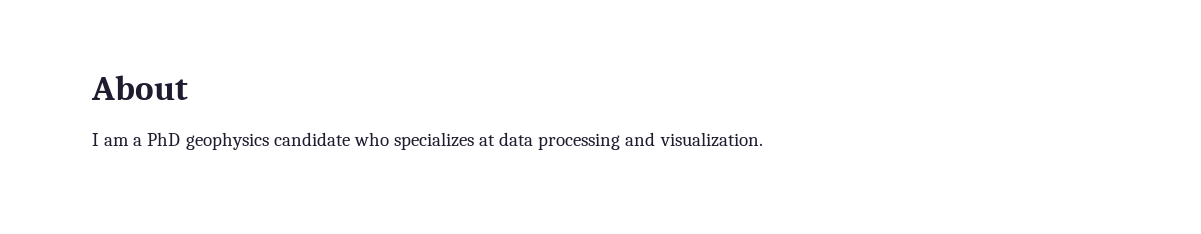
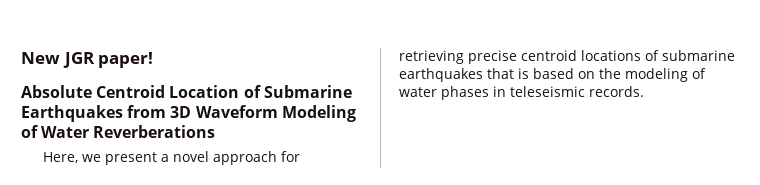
[91,75,188,100] [92,132,763,150] About // I am a PhD geophysics candidate who specializes at data processing and visualization. -> [21,52,154,68] [21,85,352,98] [21,105,356,122] [21,125,216,138] [43,151,301,165] [399,50,735,64] [399,68,706,82] [399,86,644,100] New JGR paper! // Absolute Centroid Location of Submarine Earthquakes from 3D Waveform Modeling of Water Reverberations // Here, we present a novel approach for retrieving precise centroid locations of submarine earthquakes that is based on the modeling of water phases in teleseismic records.

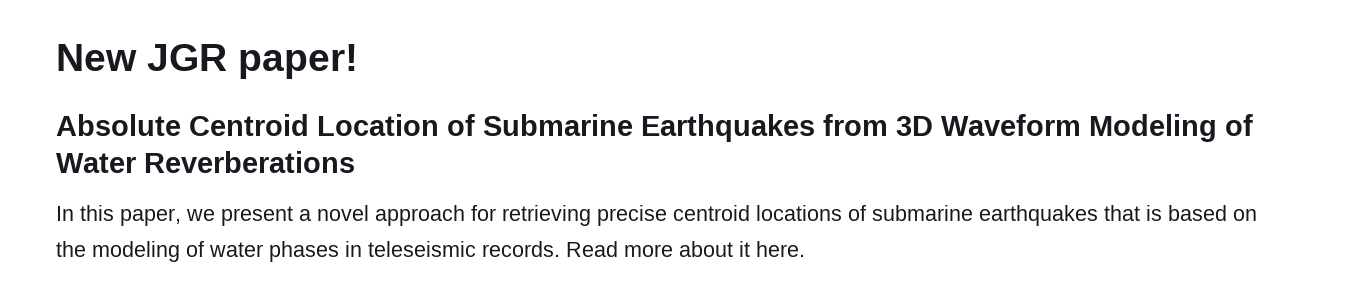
[43,152,79,163] Here, -> [56,205,181,226] In this paper,
(644, 91) none -> [566,241,805,257] Read more about it here.

